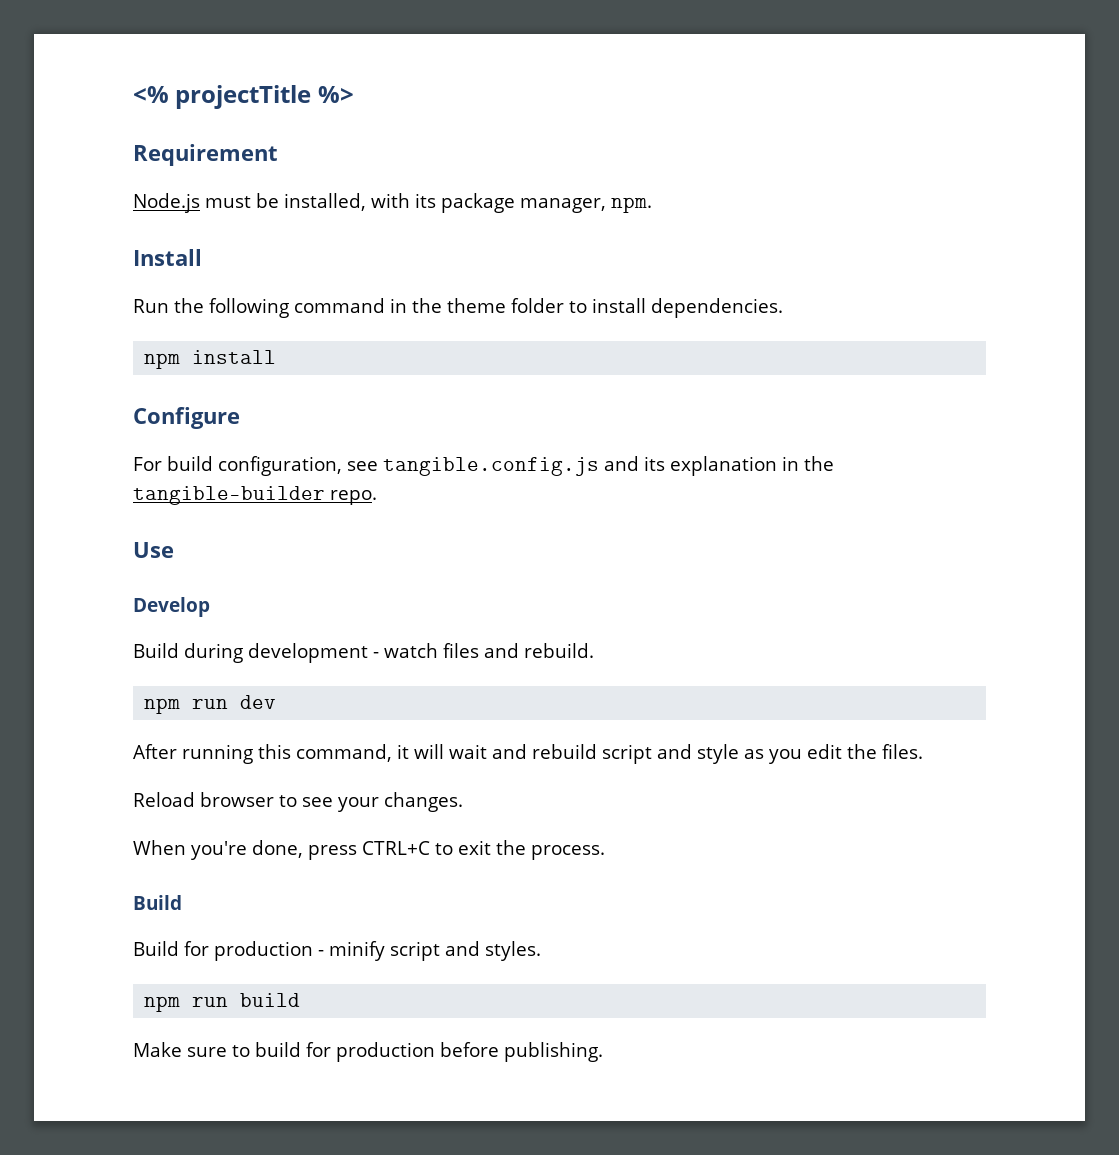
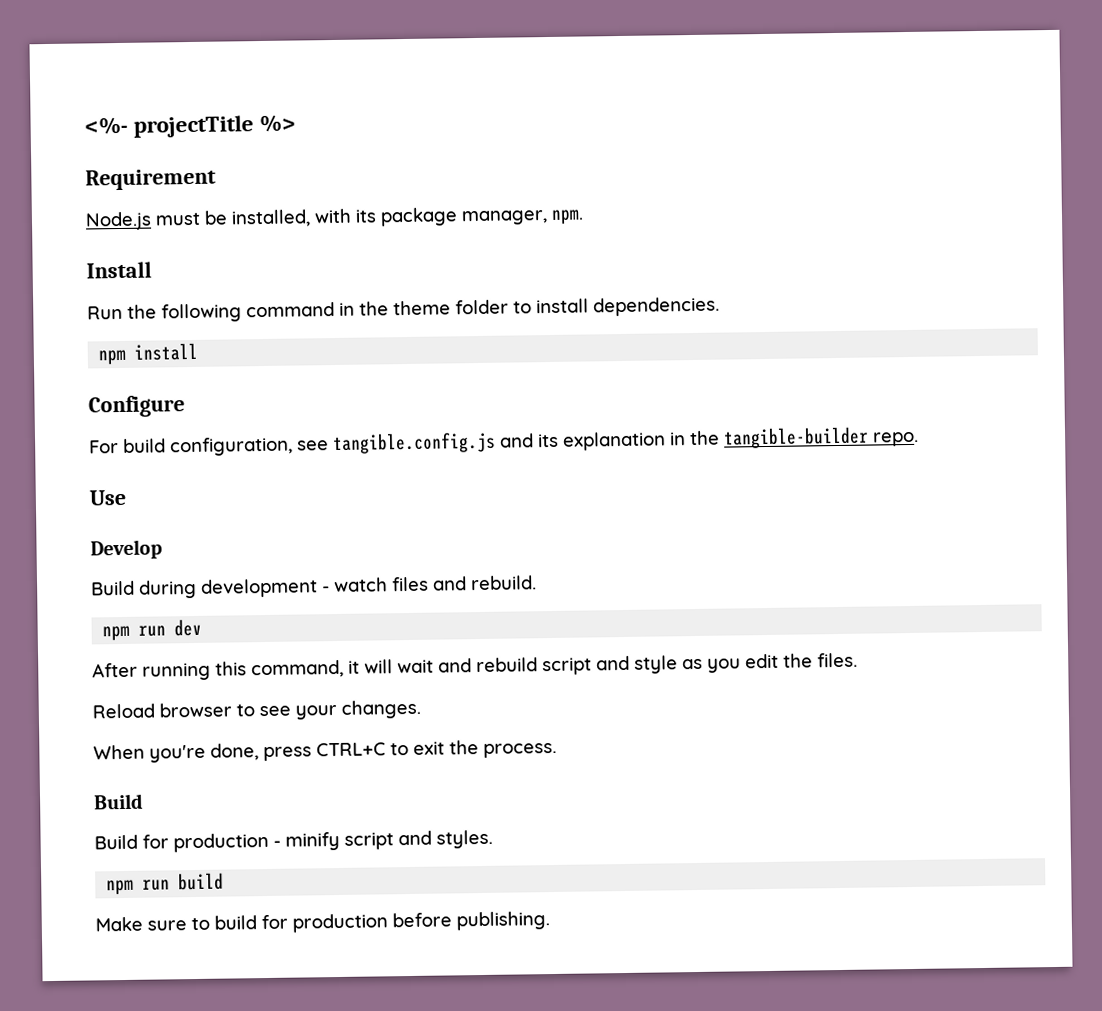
[133,86,169,103] <% -> [84,116,128,135] <%-

